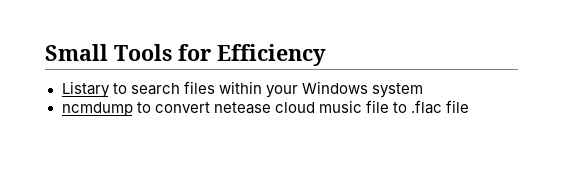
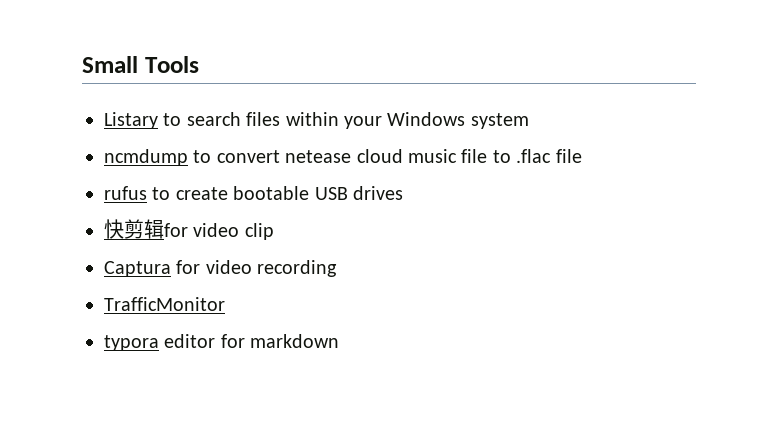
[178,44,326,66] for Efficiency -> (199, 64) none
(469, 106) none -> [104,186,403,200] [104,219,274,240] [104,260,338,277] [104,297,225,311] [104,334,340,351] // rufus to create bootable USB drives // 快剪辑for video clip // Captura for video recording // TrafficMonitor // typora editor for markdown

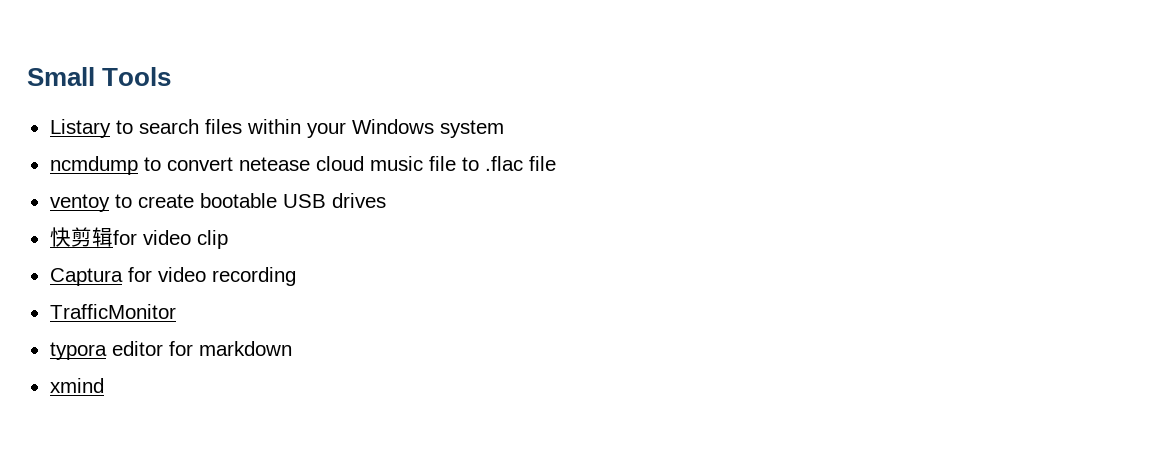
[104,186,147,200] rufus -> [49,194,110,212] ventoy
(340, 341) none -> [49,378,104,393] // xmind

